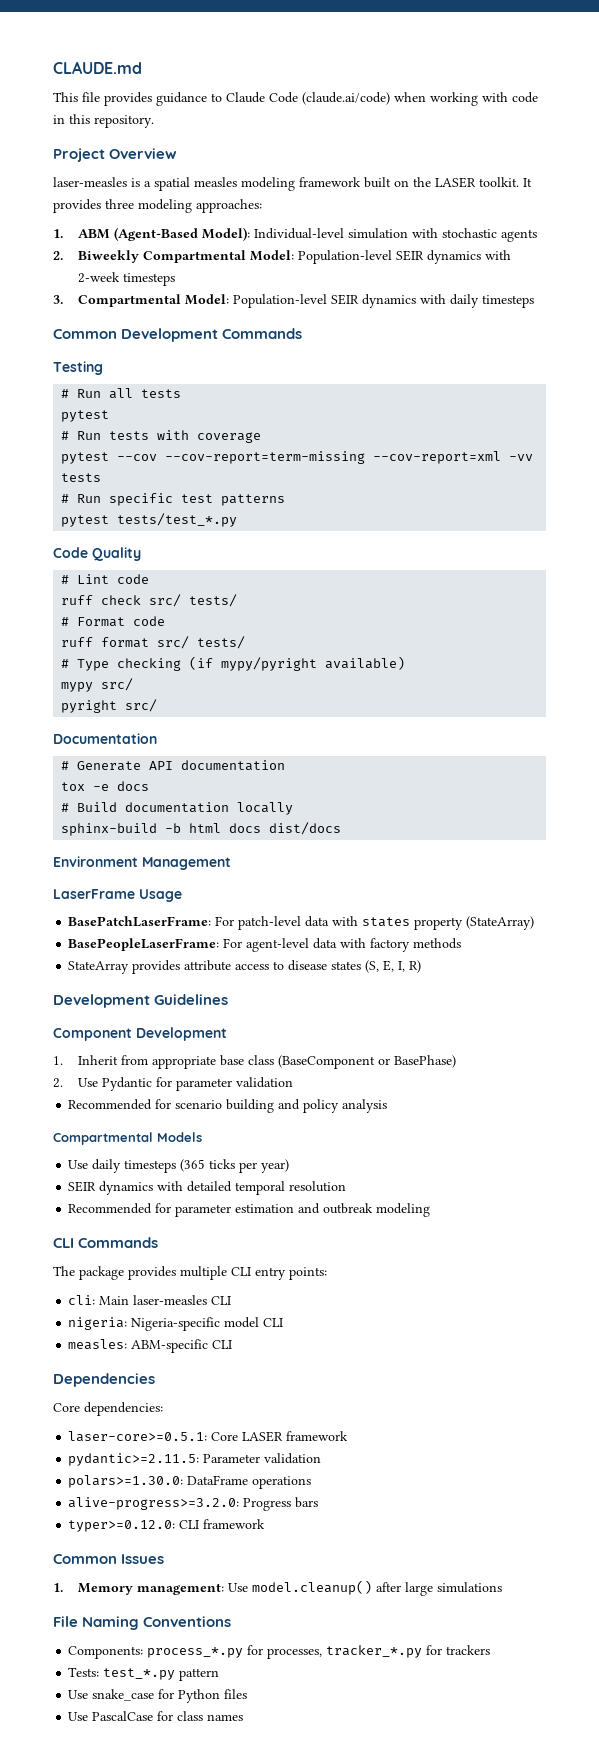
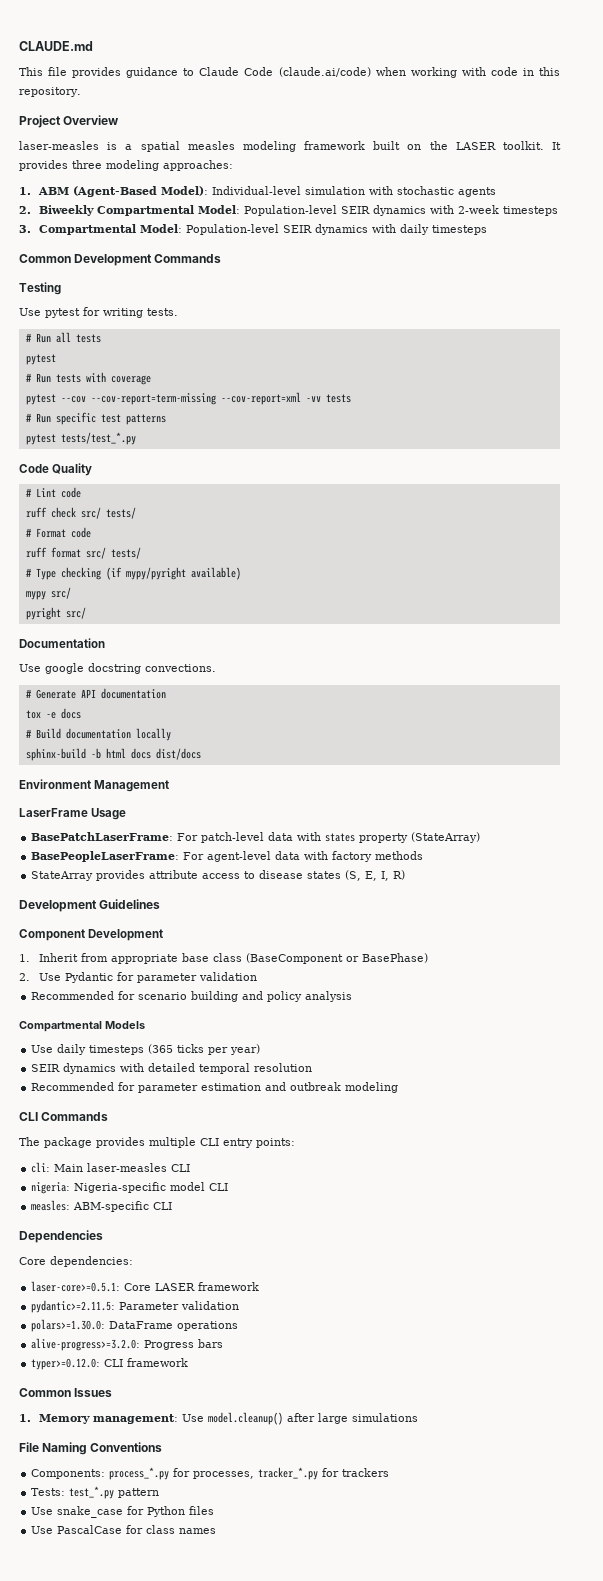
(103, 368) none -> [19,307,178,318] // Use pytest for writing tests.
(157, 738) none -> [19,663,216,674] // Use google docstring convections.

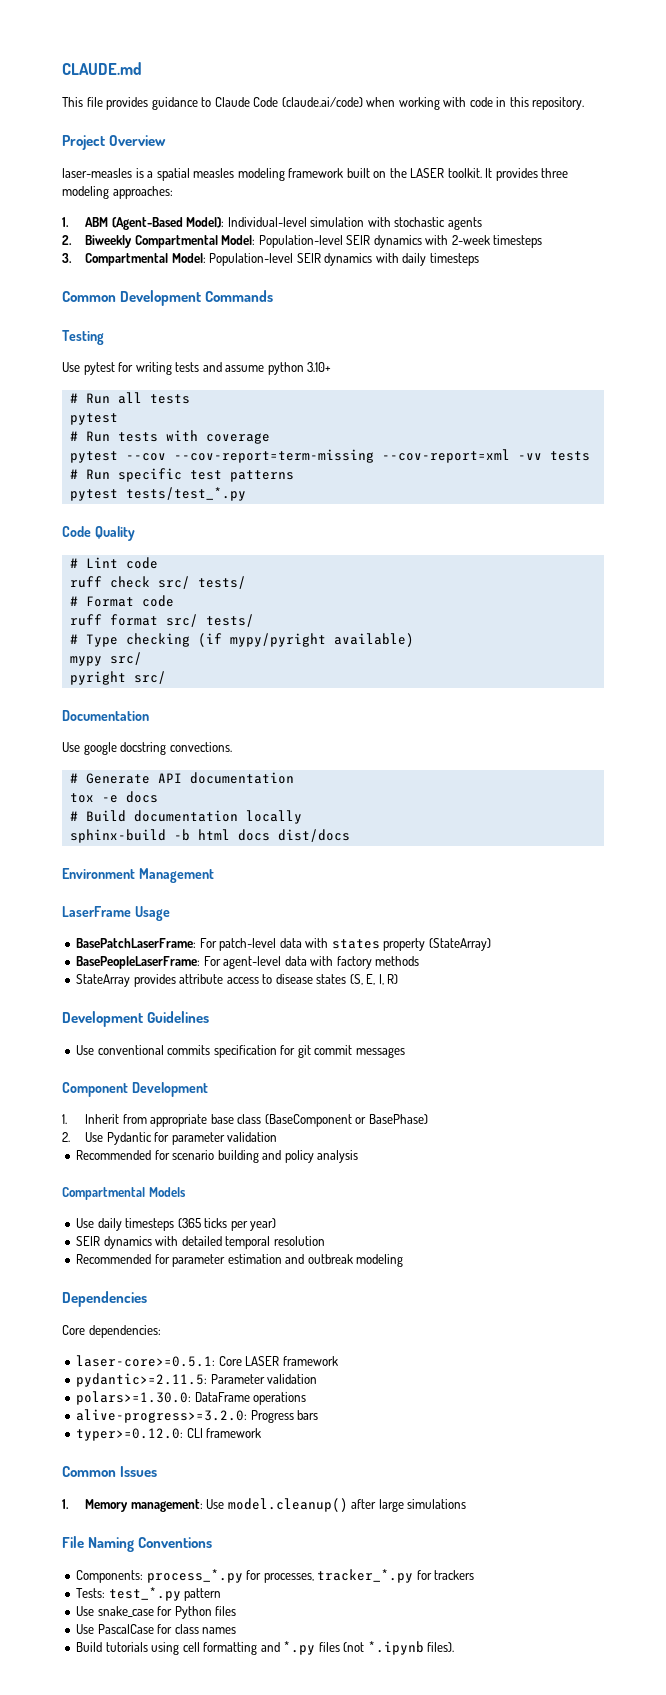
[147,308,178,316] tests. -> [175,362,332,375] tests and assume python 3.10+
(161, 904) none -> [76,1045,405,1058] // Use conventional commits specification for git commit messages
[19,1112,109,1121] [19,1137,295,1148] [31,1162,191,1173] [31,1182,229,1194] [31,1200,173,1212] // CLI Commands // The package provides multiple CLI entry points: // cli: Main laser-measles CLI // nigeria: Nigeria-specific model CLI // measles: ABM-specific CLI -> (404, 1260) none
(217, 1531) none -> [76,1641,455,1655] // Build tutorials using cell formatting and *.py files (not *.ipynb files).

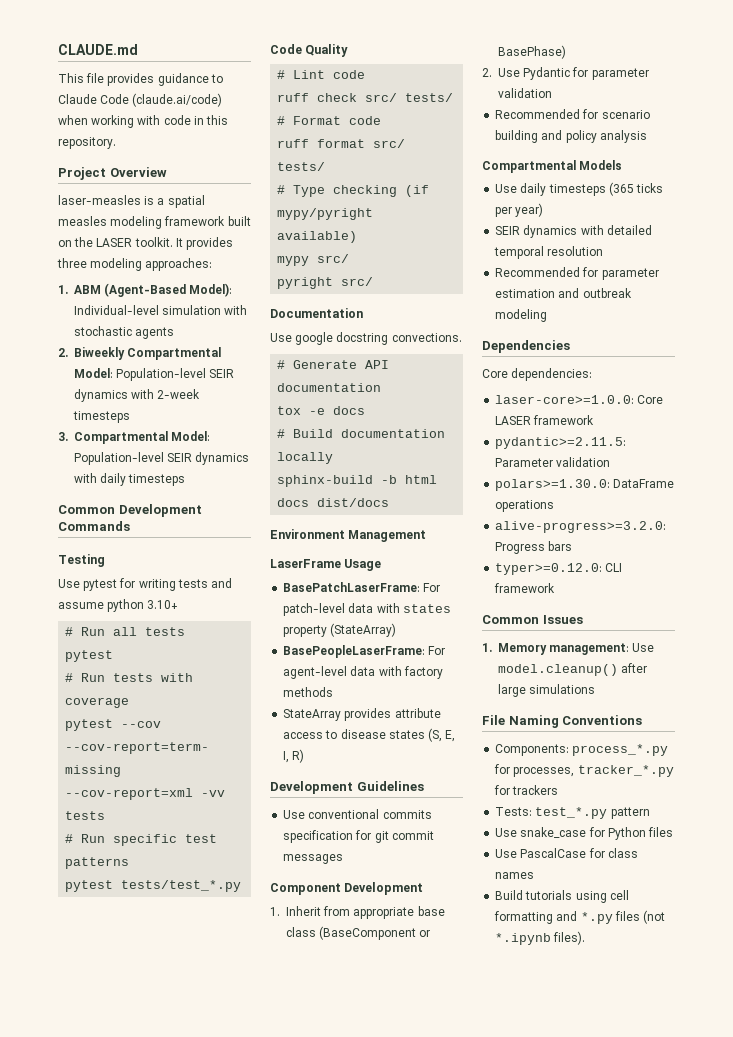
[76,1355,216,1367] laser-core>=0.5.1: -> [495,395,635,404] laser-core>=1.0.0:

